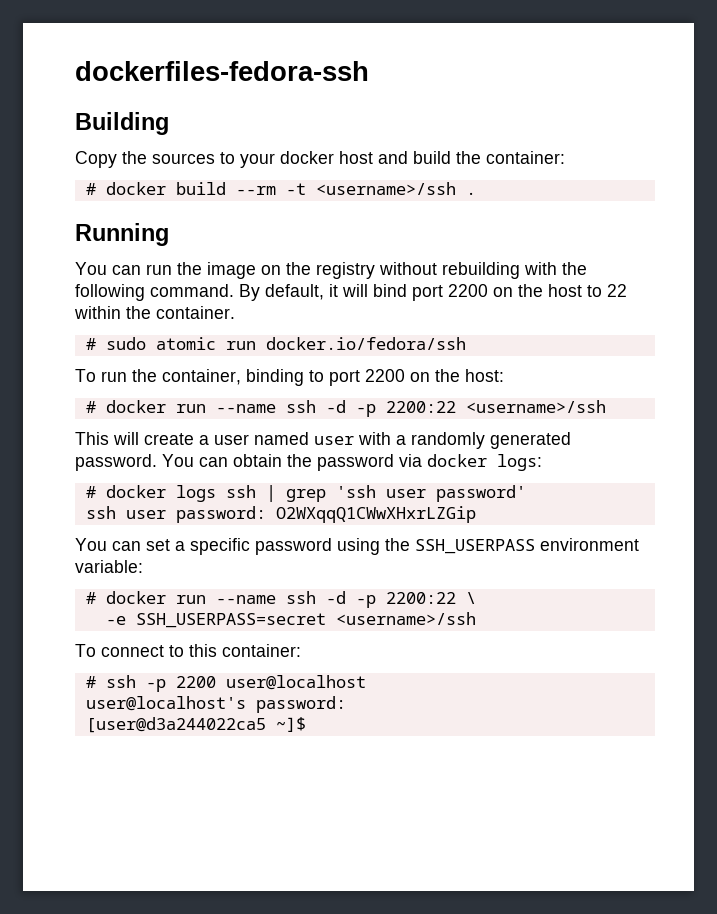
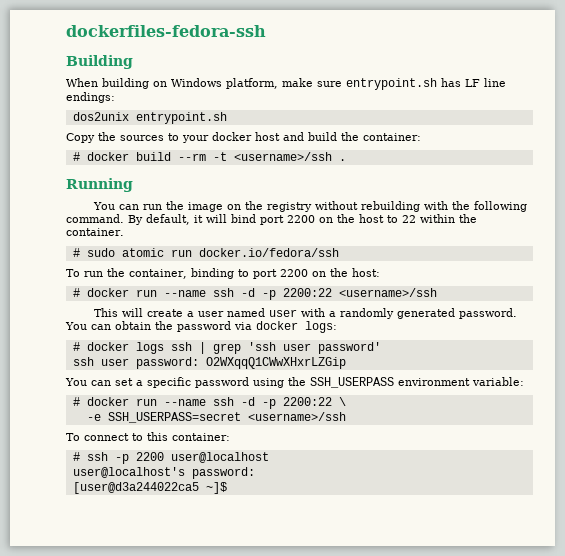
(169, 123) none -> [66,78,506,90] [66,92,115,103] [72,112,227,124] // When building on Windows platform, make sure entrypoint.sh has LF line endings: // dos2unix entrypoint.sh

